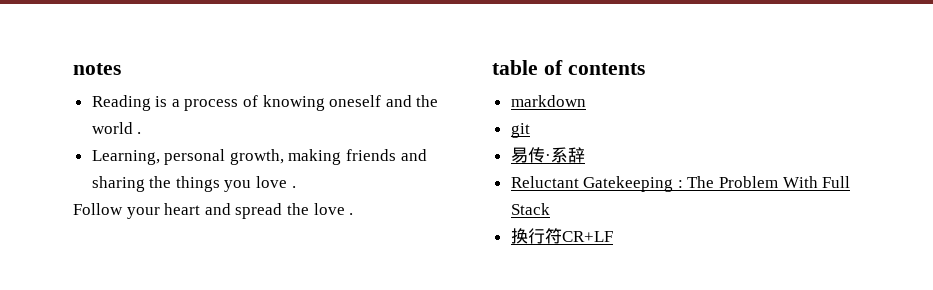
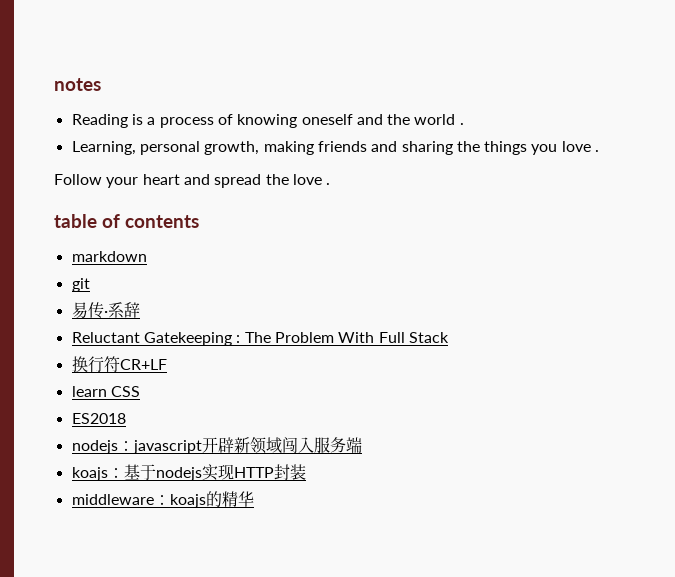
(613, 236) none -> [71,386,140,397] [71,413,126,424] [71,437,362,454] [71,464,306,481] [71,491,254,508] // learn CSS // ES2018 // nodejs：javascript开辟新领域闯入服务端 // koajs：基于nodejs实现HTTP封装 // middleware：koajs的精华

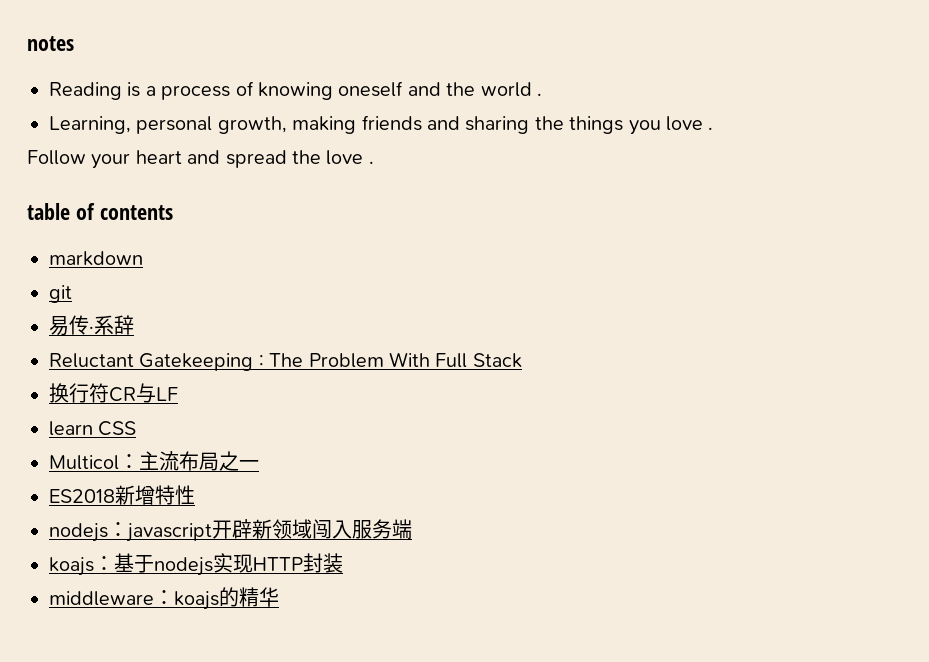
[119,359,167,370] CR+LF -> [109,383,178,403] CR与LF
(140, 391) none -> [49,451,259,471] // Multicol：主流布局之一
(126, 418) none -> [115,485,195,505] 新增特性

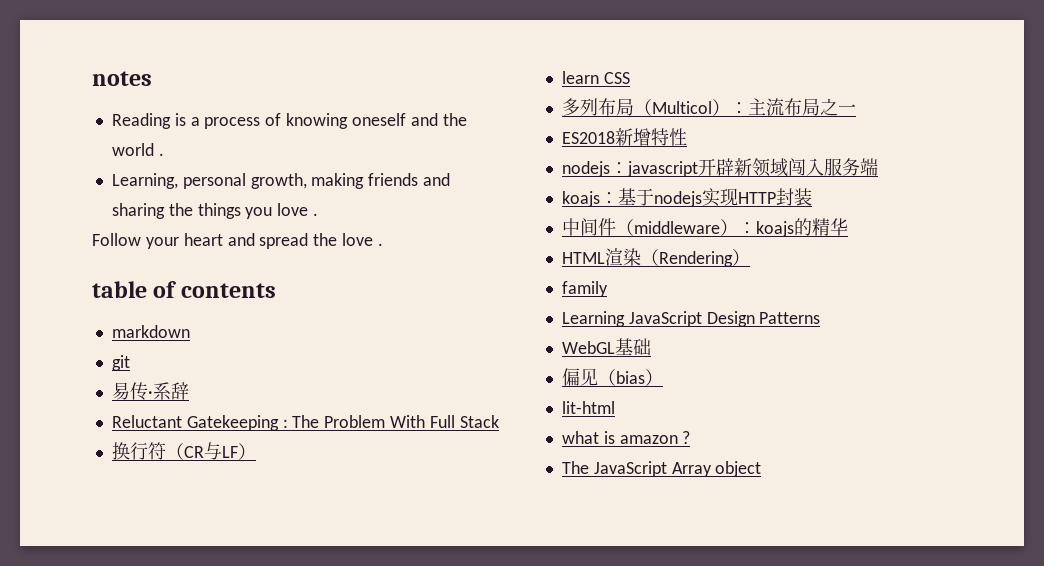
(109, 393) none -> [165,443,184,460] （
(178, 394) none -> [237,443,256,460] ）
[49,455,119,470] Multicol -> [561,98,730,116] 多列布局（Multicol）
[49,591,154,606] middleware -> [561,218,738,236] 中间件（middleware）
(279, 597) none -> [561,248,750,267] [561,281,608,297] [561,311,821,327] [561,338,651,356] [561,368,663,386] [561,401,615,414] [561,431,691,444] [561,461,762,477] // HTML渲染（Rendering） // family // Learning JavaScript Design Patterns // WebGL基础 // 偏见（bias） // lit-html // what is amazon ? // The JavaScript Array object

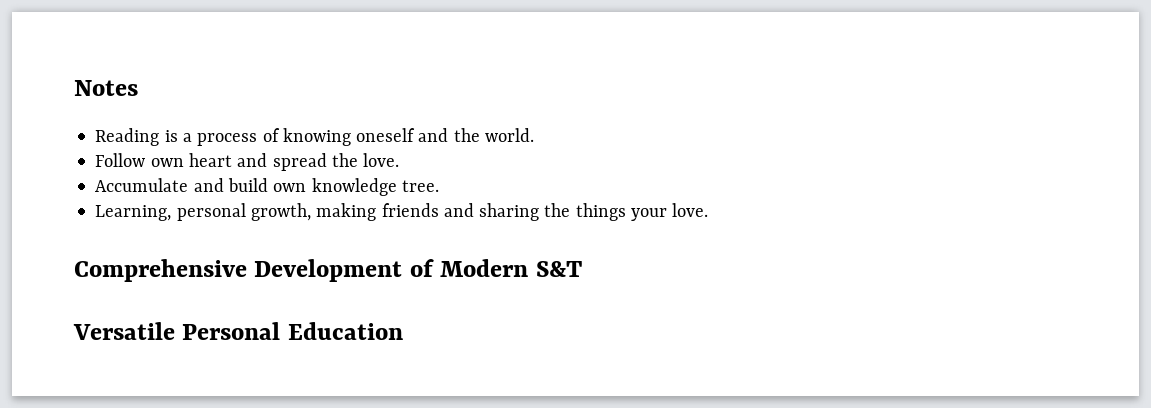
[92,71,152,86] notes -> [74,80,138,96] Notes
[111,143,164,156] world . -> [484,128,534,142] [95,153,400,171] [95,178,439,196] world. // Follow own heart and spread the love. // Accumulate and build own knowledge tree.
[245,203,319,219] [92,233,384,249] [92,281,276,298] [111,325,190,338] [111,355,130,371] [111,382,189,401] [111,415,499,431] [111,442,256,460] [561,71,630,84] [561,98,856,116] [561,128,687,146] [561,158,878,177] [561,188,812,207] [561,218,848,237] [561,248,750,267] [561,281,608,297] [561,311,821,327] [561,338,651,356] [561,368,663,386] [561,401,615,414] [561,431,691,444] [561,461,762,477] you love . // Follow your heart and spread the love . // table of contents // markdown // git // 易传·系辞 // Reluctant Gatekeeping : The Problem With Full Stack // 换行符（CR与LF） // learn CSS // 多列布局（Multicol）：主流布局之一 // ES2018新增特性 // nodejs：javascript开辟新领域闯入服务端 // koajs：基于nodejs实现HTTP封装 // 中间件（middleware）：koajs的精华 // HTML渲染（Rendering） // family // Learning JavaScript Design Patterns // WebGL基础 // 偏见（bias） // lit-html // what is amazon ? // The JavaScript Array object -> [630,203,709,221] [74,259,582,282] [73,322,403,340] your love. // Comprehensive Development of Modern S&T // Versatile Personal Education

